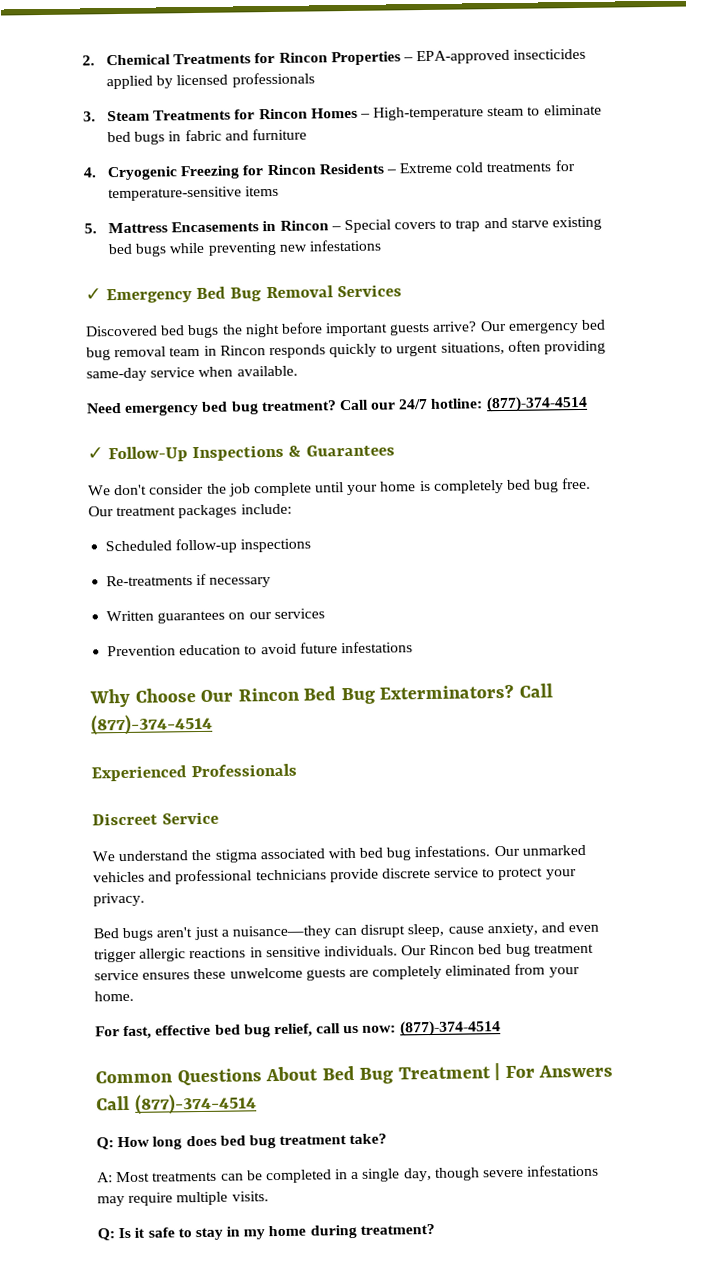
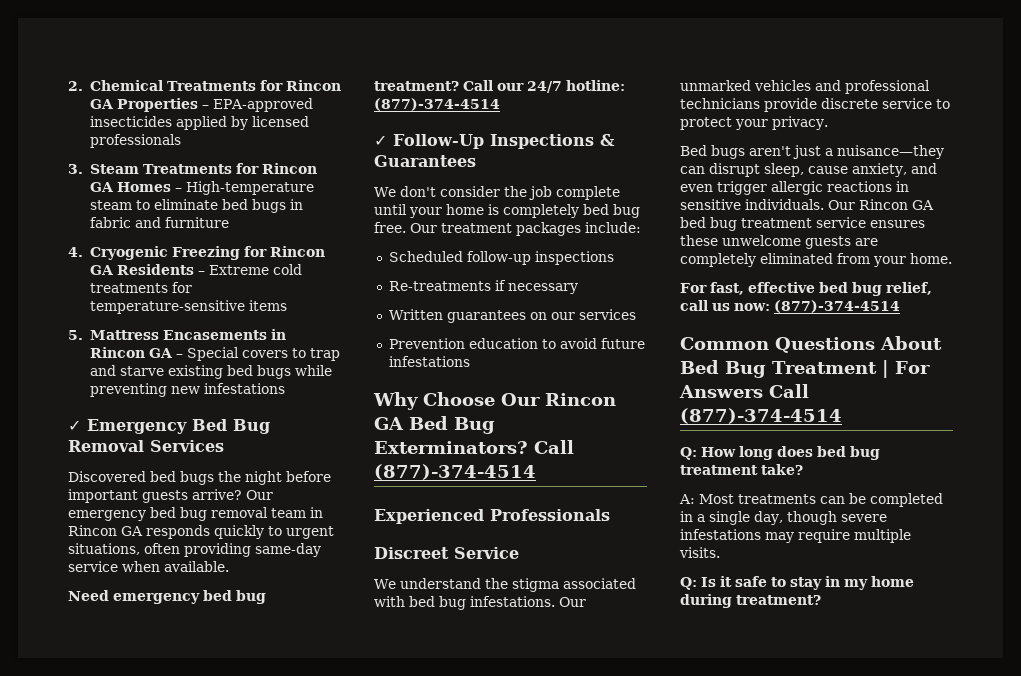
(328, 57) none -> [89,99,114,109] GA
(308, 114) none -> [89,182,114,192] GA
(316, 170) none -> [89,265,114,275] GA
(329, 225) none -> [148,348,173,358] GA
(266, 350) none -> [121,526,143,536] GA
(300, 694) none -> [374,417,404,430] GA
(476, 950) none -> [912,200,934,210] GA

